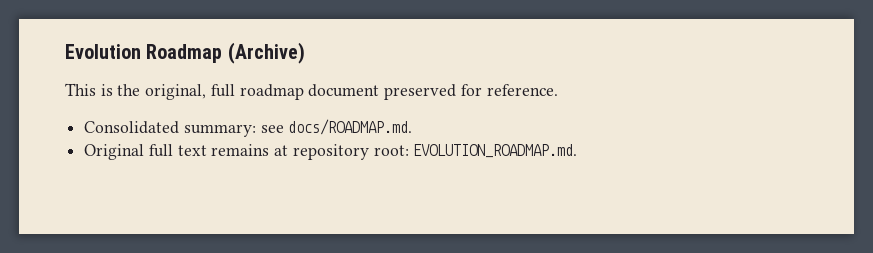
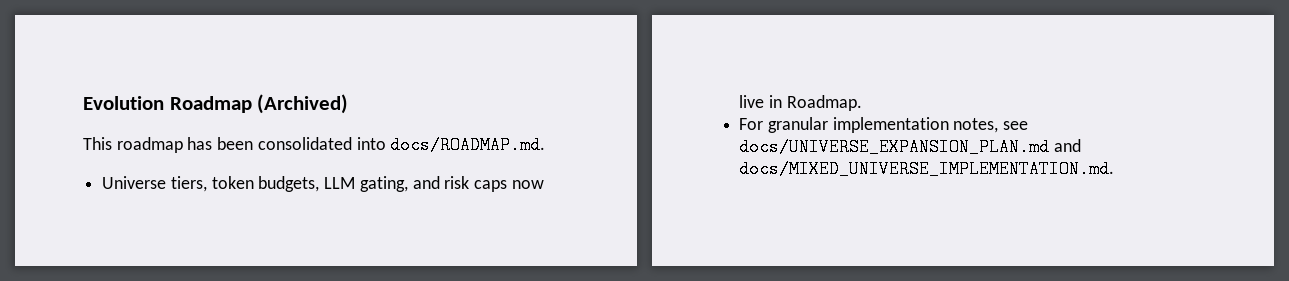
[227,42,305,64] (Archive) -> [257,94,349,114] (Archived)
[100,84,558,100] [84,119,413,137] [84,144,578,160] is the original, full roadmap document preserved for reference. // Consolidated summary: see docs/ROADMAP.md. // Original full text remains at repository root: EVOLUTION_ROADMAP.md. -> [116,136,546,154] [102,176,544,192] [739,95,862,111] [739,117,1029,133] [739,138,1081,156] [739,160,1115,178] roadmap has been consolidated into docs/ROADMAP.md. // Universe tiers, token budgets, LLM gating, and risk caps now live in Roadmap. // For granular implementation notes, see docs/UNIVERSE_EXPANSION_PLAN.md and docs/MIXED_UNIVERSE_IMPLEMENTATION.md.

